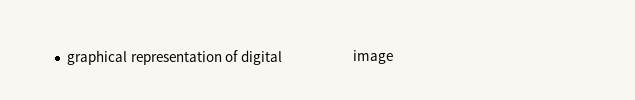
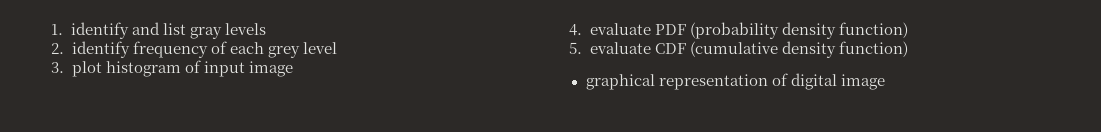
(66, 57) none -> [51,22,266,39] [51,41,337,58] [51,60,293,77] [569,22,908,39] [569,41,908,58] 1. identify and list gray levels // 2. identify frequency of each grey level // 3. plot histogram of input image // 4. evaluate PDF (probability density function) // 5. evaluate CDF (cumulative density function) //

